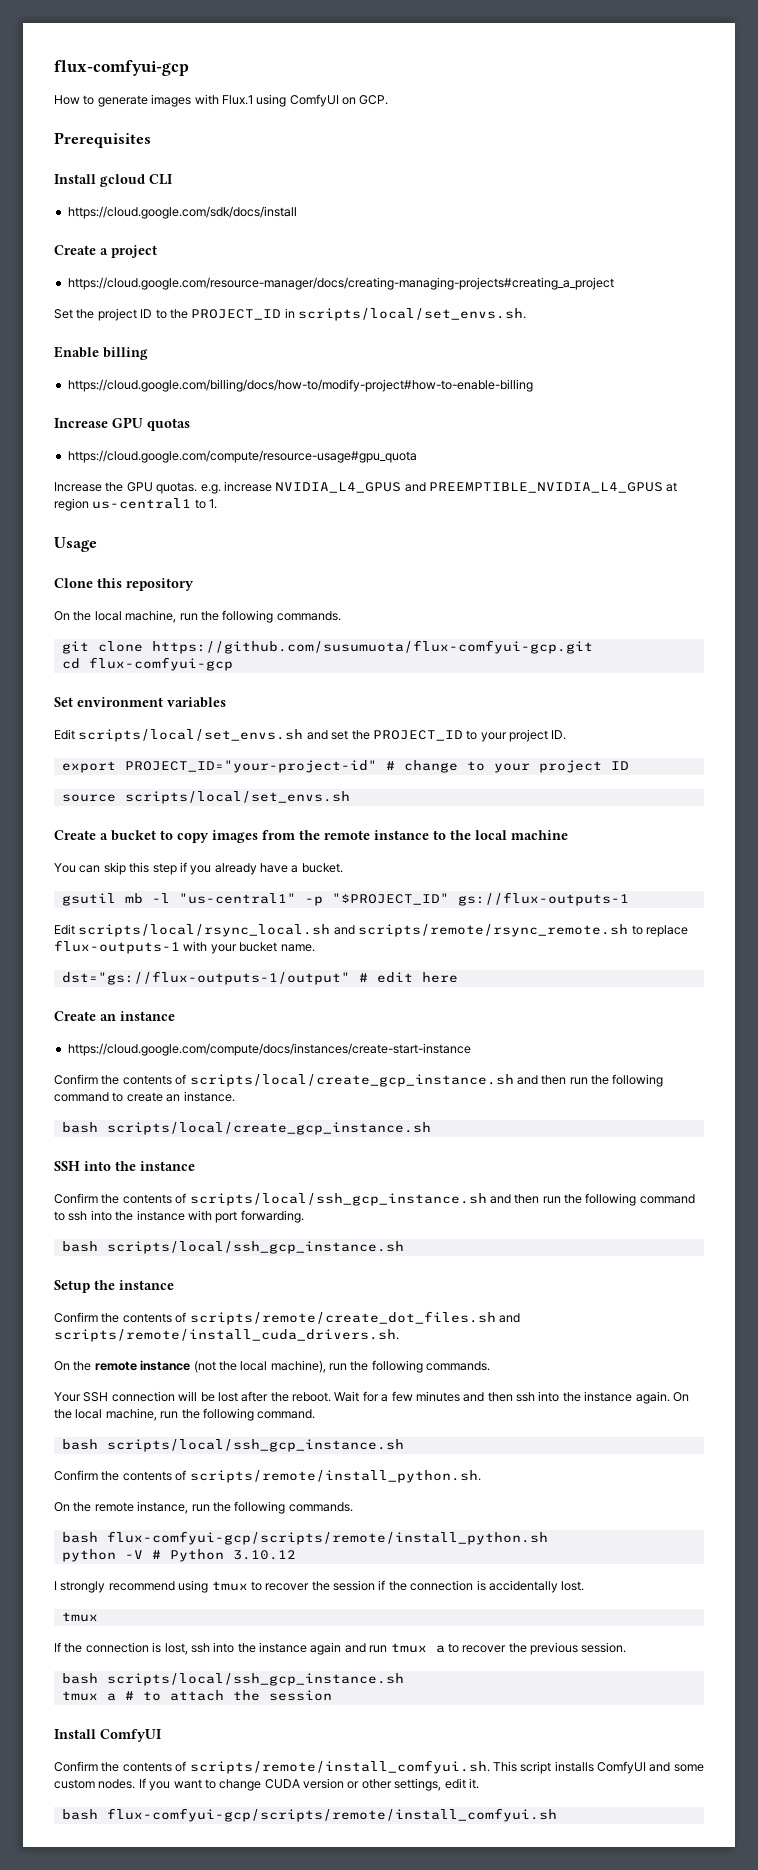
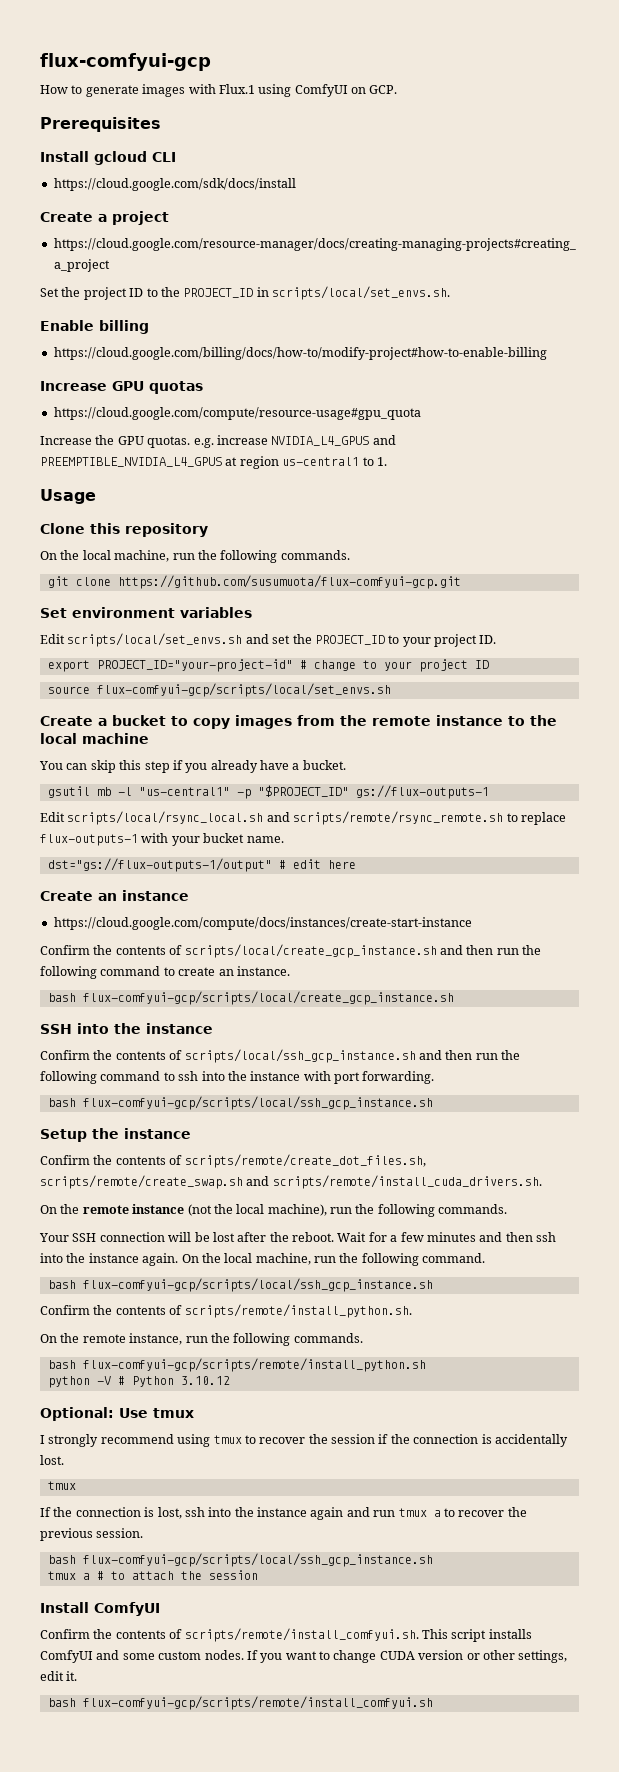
[61,657,233,671] // cd flux-comfyui-gcp -> (461, 582) none
[124,791,350,804] scripts/local/set_envs.sh -> [96,683,391,697] flux-comfyui-gcp/scripts/local/set_envs.sh
[106,1122,431,1135] scripts/local/create_gcp_instance.sh -> [82,991,454,1005] flux-comfyui-gcp/scripts/local/create_gcp_instance.sh
[106,1241,404,1254] scripts/local/ssh_gcp_instance.sh -> [82,1096,433,1110] flux-comfyui-gcp/scripts/local/ssh_gcp_instance.sh
[189,1311,496,1325] scripts/remote/create_dot_files.sh -> [184,1154,426,1168] [40,1175,243,1189] scripts/remote/create_dot_files.sh, scripts/remote/create_swap.sh
[106,1439,404,1452] scripts/local/ssh_gcp_instance.sh -> [82,1278,433,1292] flux-comfyui-gcp/scripts/local/ssh_gcp_instance.sh
(296, 1555) none -> [40,1407,194,1421] // Optional: Use tmux
[106,1673,404,1686] scripts/local/ssh_gcp_instance.sh -> [82,1553,433,1567] flux-comfyui-gcp/scripts/local/ssh_gcp_instance.sh

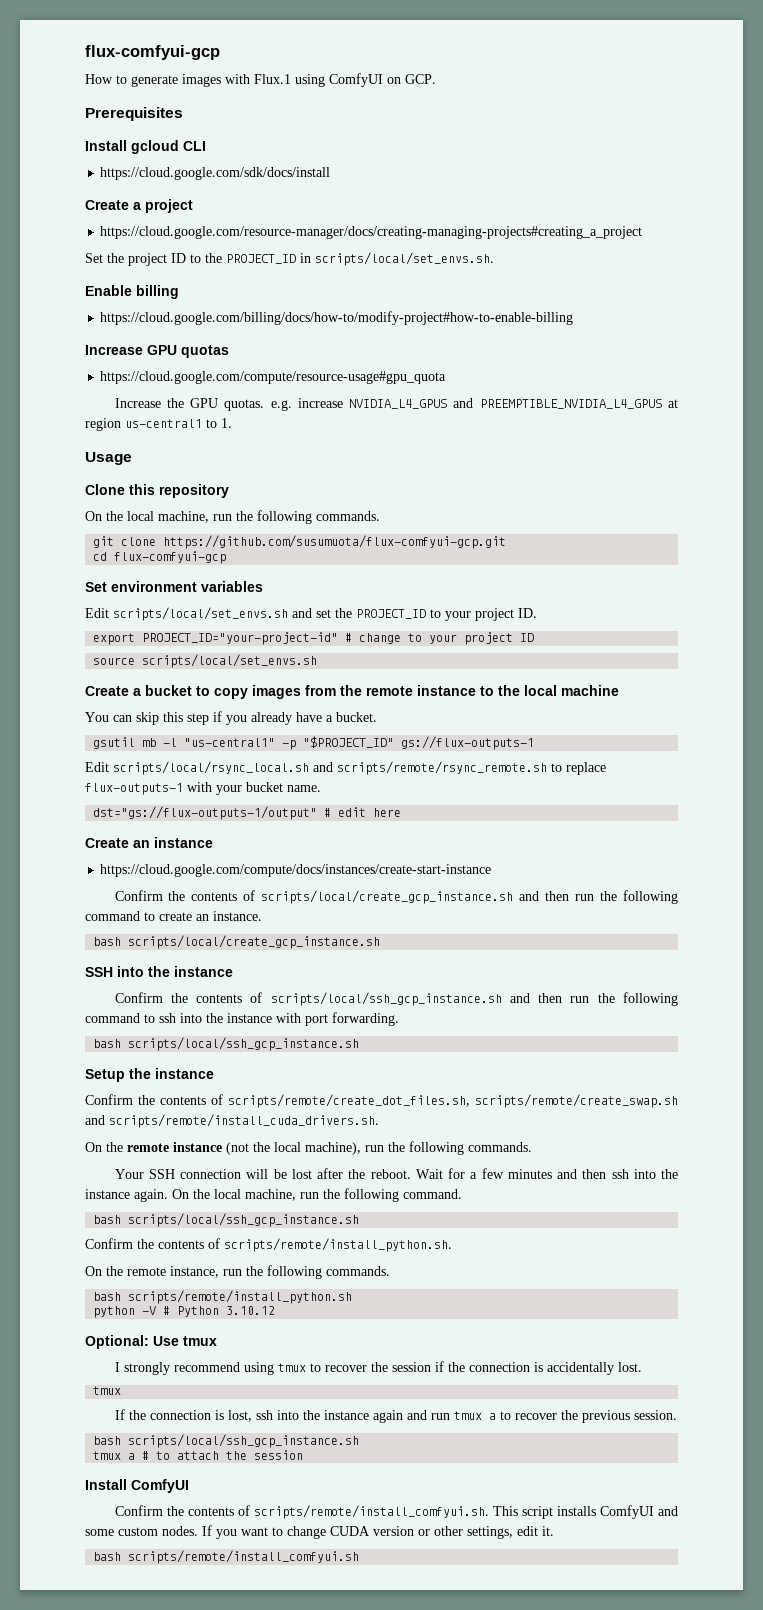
(461, 582) none -> [93,551,227,564] // cd flux-comfyui-gcp
[96,683,391,697] flux-comfyui-gcp/scripts/local/set_envs.sh -> [142,654,318,668] scripts/local/set_envs.sh
[82,991,454,1005] flux-comfyui-gcp/scripts/local/create_gcp_instance.sh -> [128,935,381,949] scripts/local/create_gcp_instance.sh
[82,1096,433,1110] flux-comfyui-gcp/scripts/local/ssh_gcp_instance.sh -> [128,1037,360,1051] scripts/local/ssh_gcp_instance.sh
[82,1278,433,1292] flux-comfyui-gcp/scripts/local/ssh_gcp_instance.sh -> [128,1213,360,1227] scripts/local/ssh_gcp_instance.sh
[82,1358,426,1372] flux-comfyui-gcp/scripts/remote/install_python.sh -> [128,1290,353,1304] scripts/remote/install_python.sh
[82,1553,433,1567] flux-comfyui-gcp/scripts/local/ssh_gcp_instance.sh -> [128,1434,360,1448] scripts/local/ssh_gcp_instance.sh
[82,1696,433,1710] flux-comfyui-gcp/scripts/remote/install_comfyui.sh -> [128,1550,360,1564] scripts/remote/install_comfyui.sh

